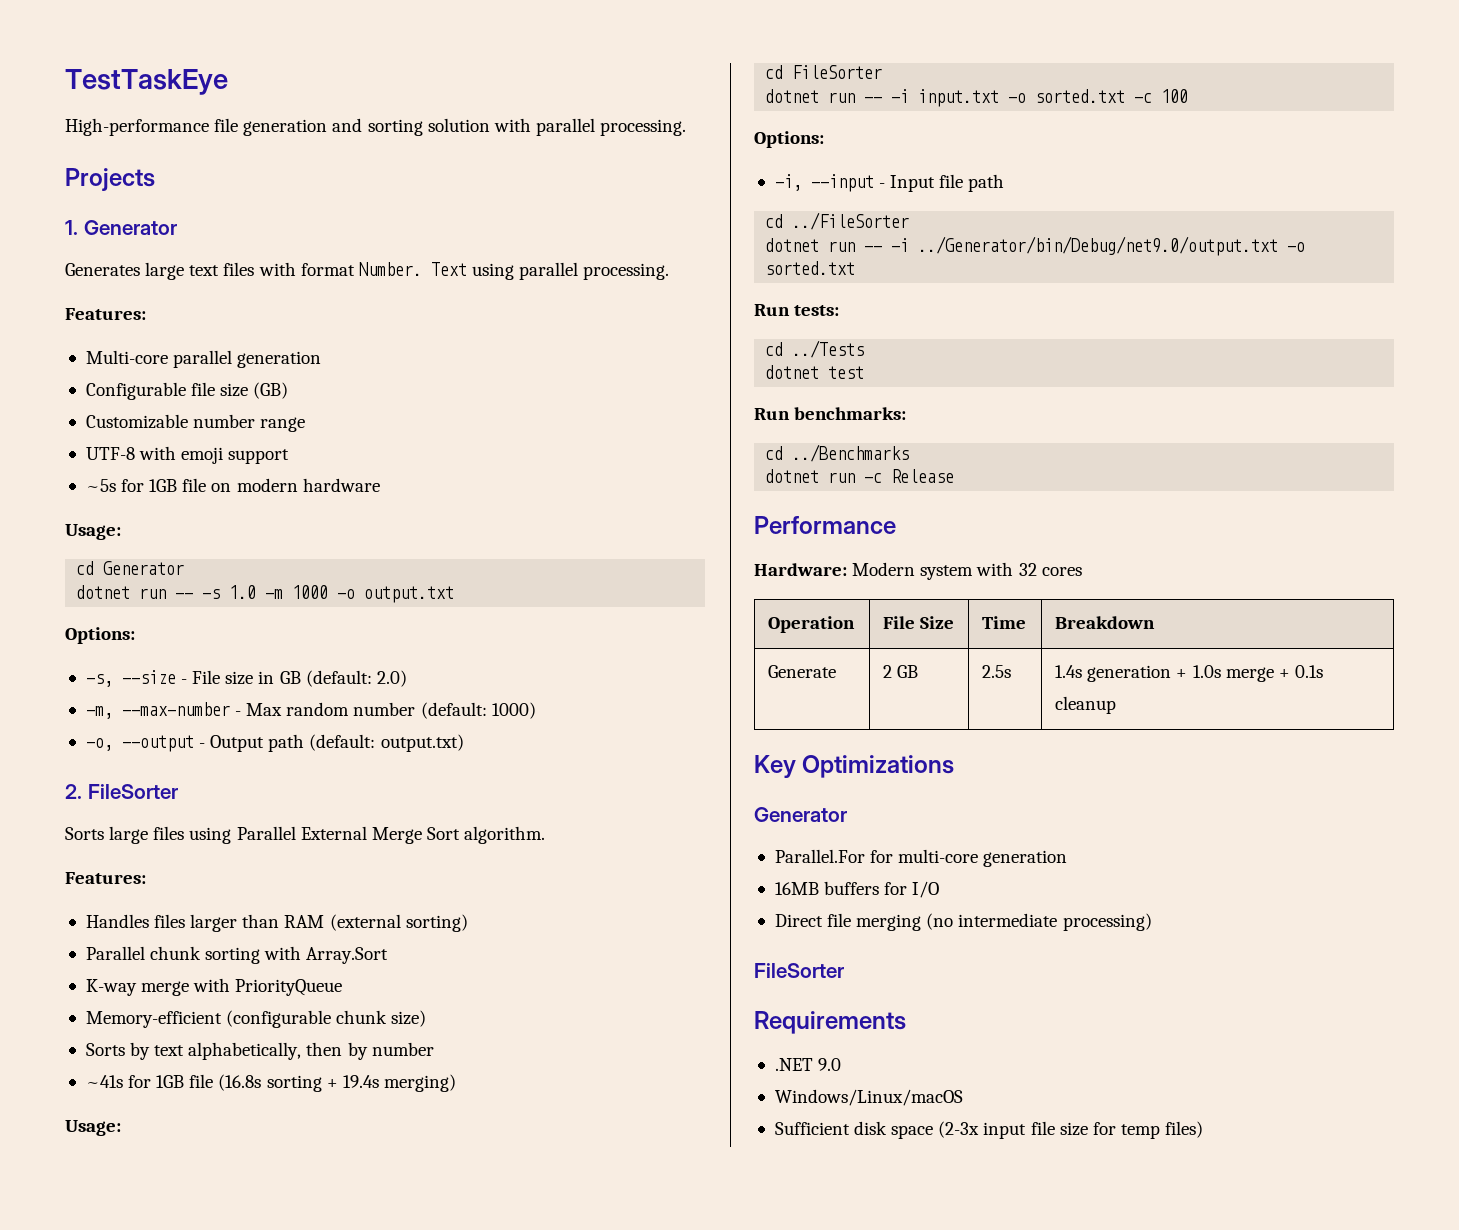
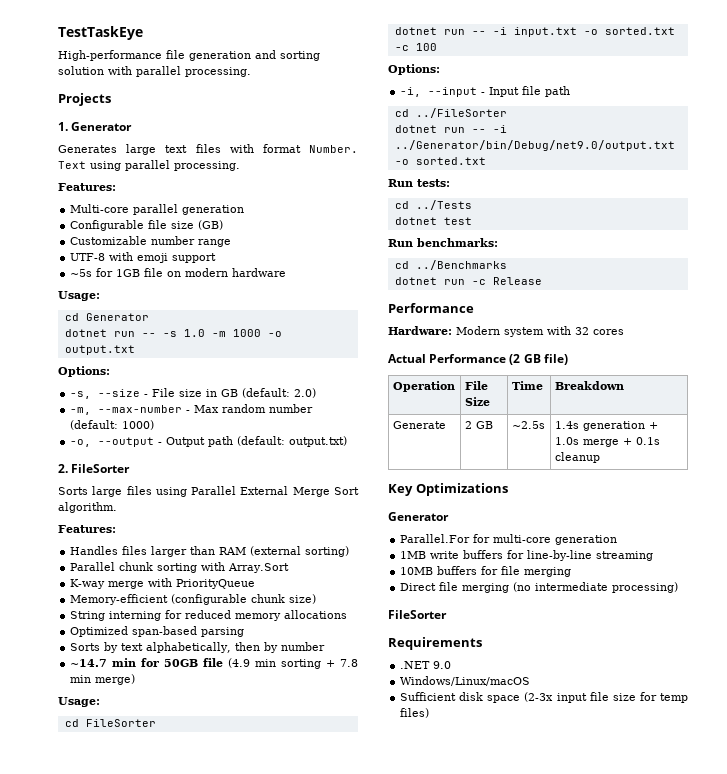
(427, 1018) none -> [70,610,348,621] [70,626,245,637] // String interning for reduced memory allocations // Optimized span-based parsing
[85,1074,456,1092] ~41s for 1GB file (16.8s sorting + 19.4s merging) -> [70,658,358,669] [70,674,136,685] ~14.7 min for 50GB file (4.9 min sorting + 7.8 min merge)
(1082, 571) none -> [388,354,568,365] // Actual Performance (2 GB file)
[982,665,1012,678] 2.5s -> [511,421,545,429] ~2.5s
[774,881,940,898] 16MB buffers for I/O -> [400,550,654,561] [400,566,572,577] 1MB write buffers for line-by-line streaming // 10MB buffers for file merging

